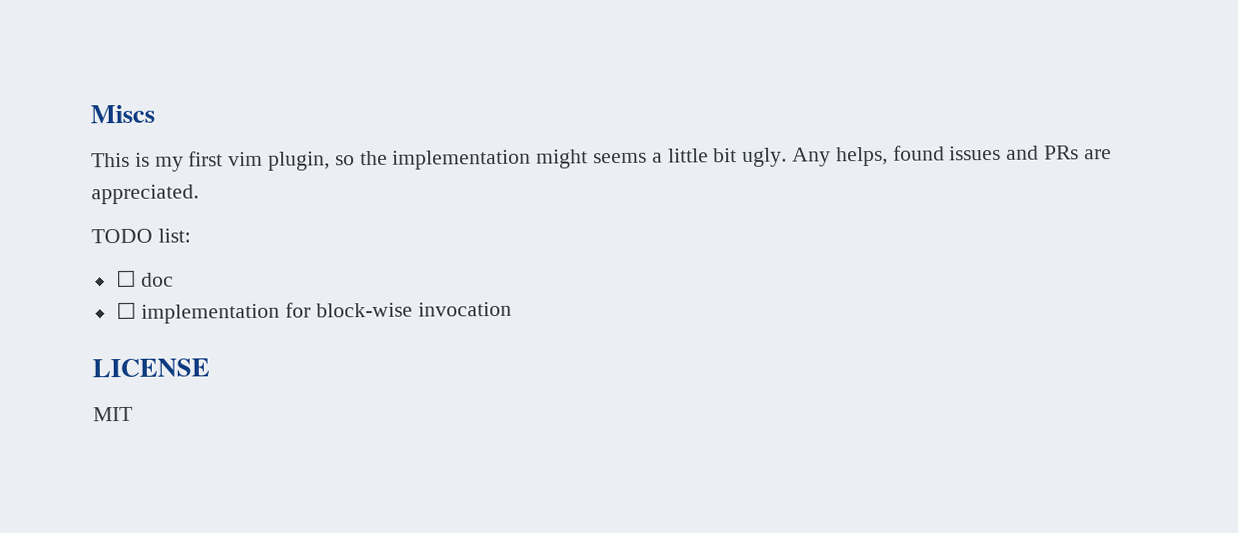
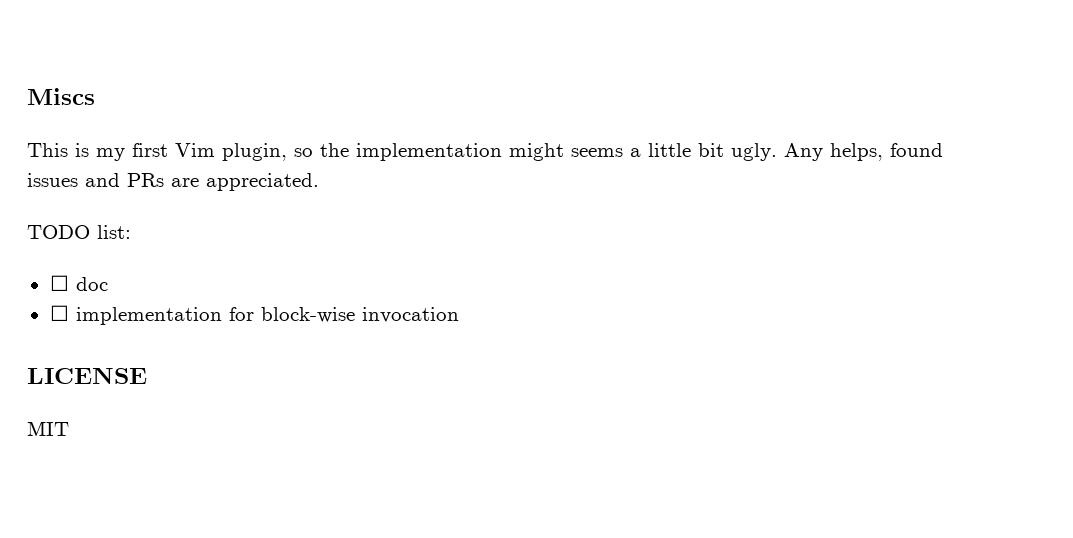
[228,151,264,167] vim -> [175,143,215,157] Vim

